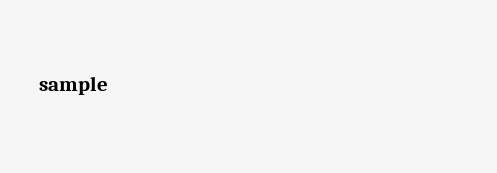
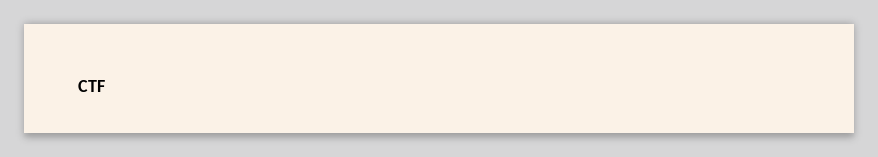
[39,76,108,95] sample -> [78,80,105,92] CTF

